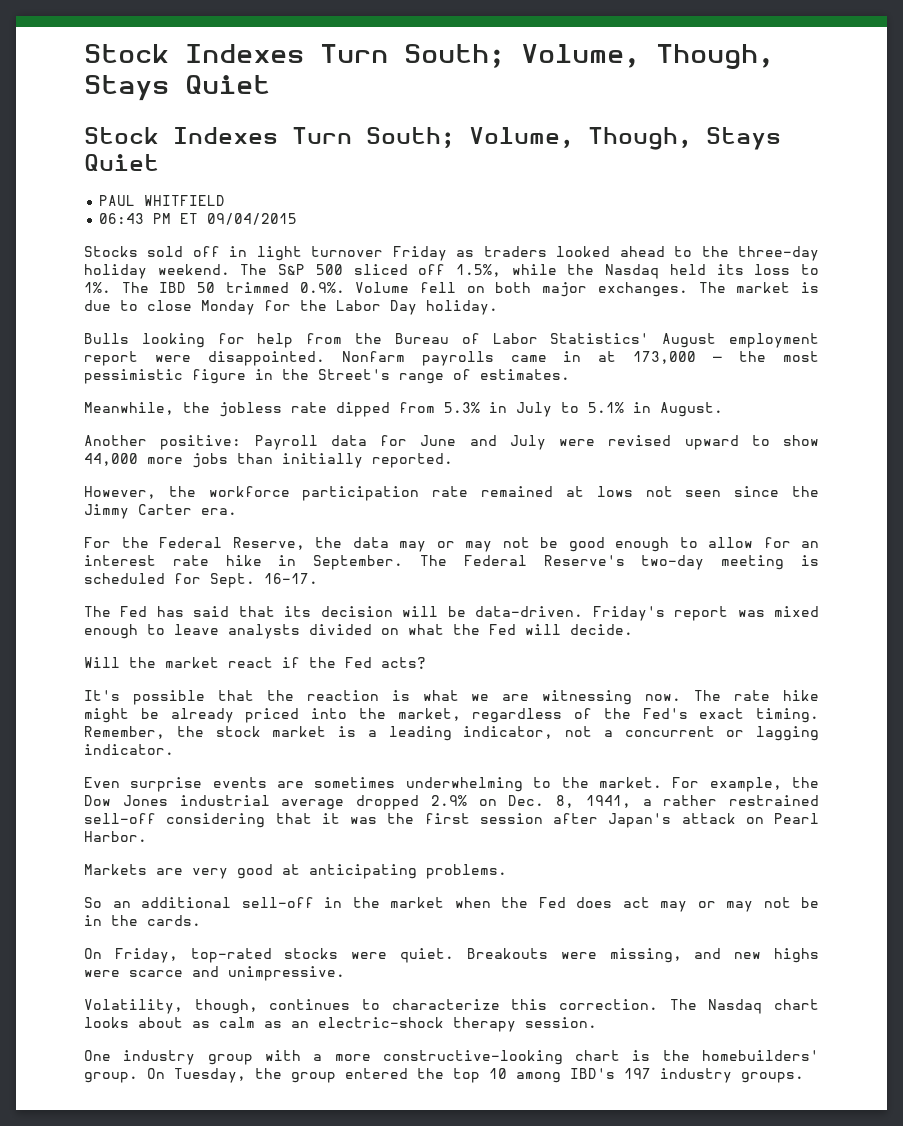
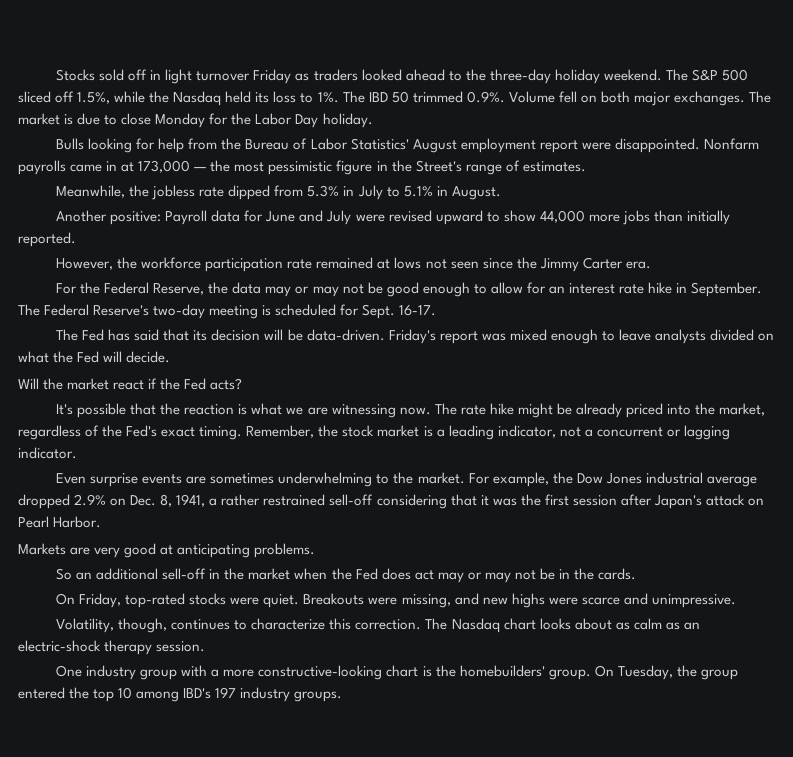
[84,44,774,70] [84,75,270,101] [84,127,781,150] [84,154,159,171] [99,195,226,206] [99,213,298,225] Stock Indexes Turn South; Volume, Though, Stays Quiet // Stock Indexes Turn South; Volume, Though, Stays Quiet // PAUL WHITFIELD // 06:43 PM ET 09/04/2015 // -> (56, 75) none

